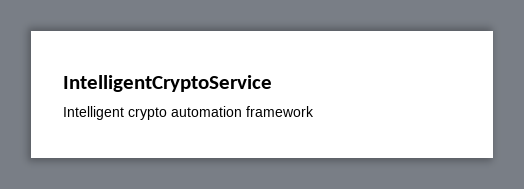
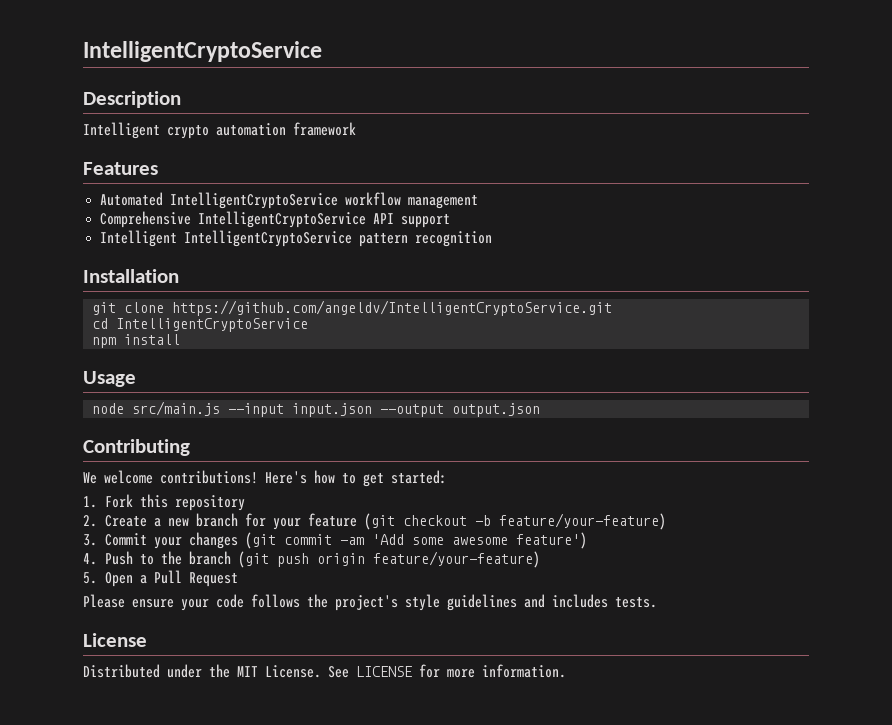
[63,75,272,92] IntelligentCryptoService -> [83,41,322,62] [83,91,181,108] IntelligentCryptoService // Description
(314, 111) none -> [83,162,158,175] [100,192,479,209] [100,211,451,228] [100,230,493,247] [83,269,179,283] [92,300,613,316] [92,318,309,332] [92,334,181,348] [83,371,136,387] [92,401,541,417] [83,439,190,456] [83,470,447,487] [83,494,245,511] [83,513,666,530] [83,532,587,549] [83,551,540,568] [83,570,238,587] [83,594,657,611] [83,633,147,647] [83,664,566,678] // Features // Automated IntelligentCryptoService workflow management // Comprehensive IntelligentCryptoService API support // Intelligent IntelligentCryptoService pattern recognition // Installation // git clone https://github.com/angeldv/IntelligentCryptoService.git // cd IntelligentCryptoService // npm install // Usage // node src/main.js --input input.json --output output.json // Contributing // We welcome contributions! Here's how to get started: // 1. Fork this repository // 2. Create a new branch for your feature (git checkout -b feature/your-feature) // 3. Commit your changes (git commit -am 'Add some awesome feature') // 4. Push to the branch (git push origin feature/your-feature) // 5. Open a Pull Request // Please ensure your code follows the project's style guidelines and includes tests. // License // Distributed under the MIT License. See LICENSE for more information.

